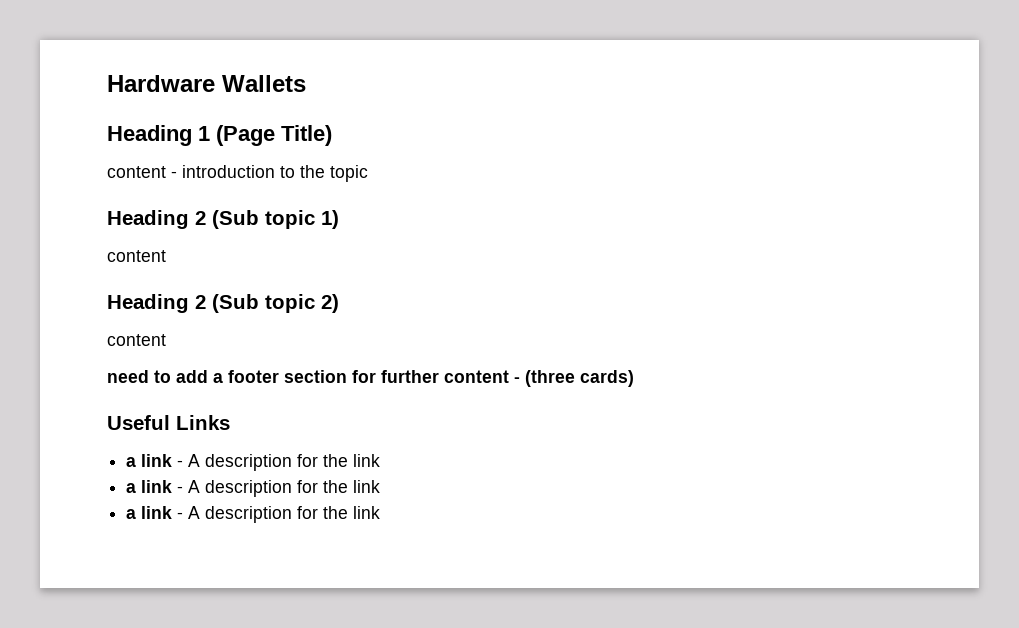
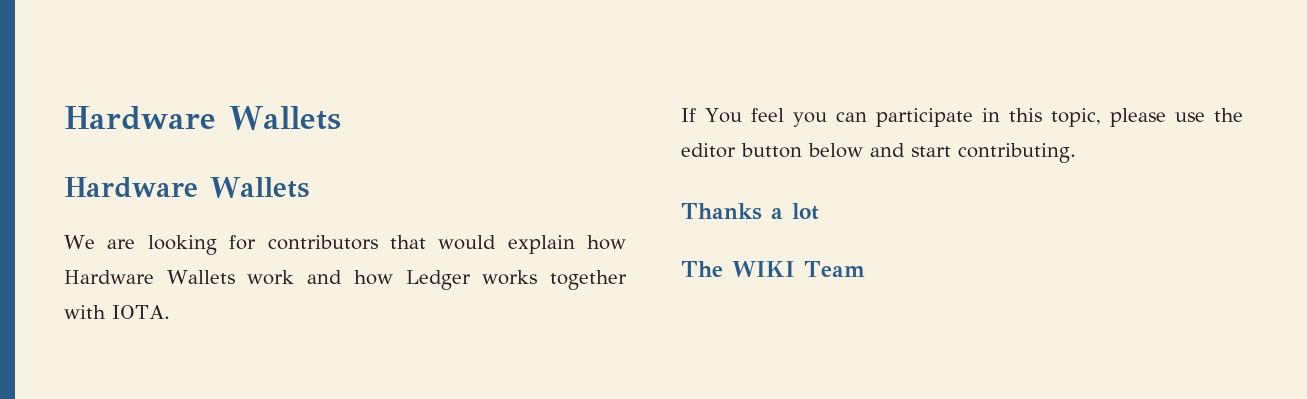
[107,75,306,92] [107,125,332,146] [107,165,368,182] [107,210,339,229] [107,250,166,262] [107,294,339,313] [107,334,166,346] [107,370,634,387] [107,415,230,430] [126,454,381,471] [126,480,381,497] [126,506,381,523] Hardware Wallets // Heading 1 (Page Title) // content - introduction to the topic // Heading 2 (Sub topic 1) // content // Heading 2 (Sub topic 2) // content // need to add a footer section for further content - (three cards) // Useful Links // a link - A description for the link // a link - A description for the link // a link - A description for the link -> [64,106,341,130] [64,177,309,198] [64,235,626,255] [64,270,627,290] [64,305,170,319] [681,108,1243,127] [681,143,1076,163] [681,203,819,220] [681,261,865,277] Hardware Wallets // Hardware Wallets // We are looking for contributors that would explain how Hardware Wallets work and how Ledger works together with IOTA. // If You feel you can participate in this topic, please use the editor button below and start contributing. // Thanks a lot // The WIKI Team

